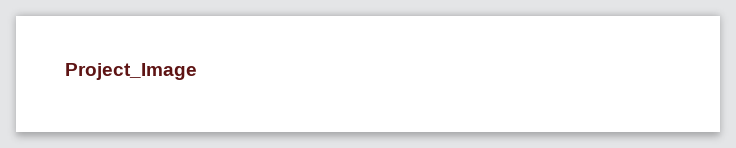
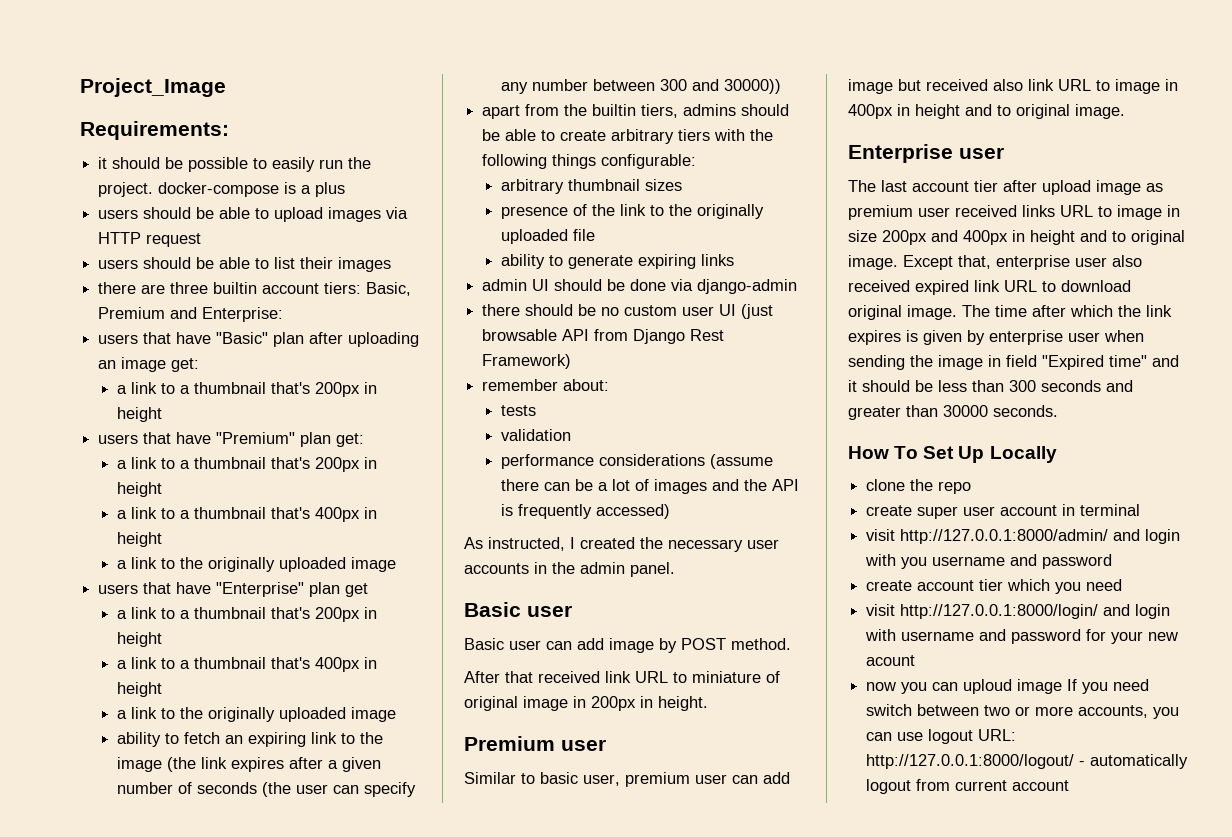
(197, 71) none -> [80,121,229,140] [98,157,372,172] [98,182,346,197] [98,207,409,222] [98,232,202,247] [98,257,392,272] [98,282,412,296] [98,307,284,322] [98,332,420,347] [98,357,200,372] [117,382,378,397] [117,407,163,422] [98,432,365,447] [117,457,378,472] [117,482,163,497] [117,507,378,522] [117,532,163,547] [117,557,397,572] [98,582,369,597] [117,607,378,622] [117,632,163,647] [117,657,378,672] [117,682,163,697] [117,707,397,722] [117,732,384,747] [117,757,382,772] [117,782,417,797] [501,79,782,94] [482,104,790,119] [482,129,774,144] [482,154,697,169] [501,179,683,194] [501,204,765,219] [501,229,596,244] [501,254,735,269] [482,279,798,294] [482,304,774,319] [482,329,725,344] [482,354,572,369] [482,379,610,391] [501,405,537,416] [501,429,572,441] [501,454,774,469] [501,479,800,494] [501,504,671,519] [464,537,779,552] [464,562,675,577] [464,602,572,617] [464,638,791,653] [464,671,780,683] [464,696,708,711] [464,736,606,751] [464,772,790,787] [848,79,1178,94] [848,104,1125,119] [848,144,1004,163] [848,180,1163,195] [848,205,1180,220] [848,230,1185,245] [848,255,1142,270] [848,280,1131,295] [848,305,1172,320] [848,330,1144,345] [848,355,1179,370] [848,380,1133,392] [848,405,1058,420] [848,446,1057,463] [866,479,972,494] [866,504,1141,519] [866,529,1181,544] [865,554,1113,569] [866,579,1123,594] [866,604,1171,619] [865,629,1179,644] [866,655,916,666] [866,679,1150,694] [866,704,1180,719] [866,729,1017,744] [866,754,1189,769] [866,779,1070,794] // Requirements: // it should be possible to easily run the project. docker-compose is a plus // users should be able to upload images via HTTP request // users should be able to list their images // there are three builtin account tiers: Basic, Premium and Enterprise: // users that have "Basic" plan after uploading an image get: // a link to a thumbnail that's 200px in height // users that have "Premium" plan get: // a link to a thumbnail that's 200px in height // a link to a thumbnail that's 400px in height // a link to the originally uploaded image // users that have "Enterprise" plan get // a link to a thumbnail that's 200px in height // a link to a thumbnail that's 400px in height // a link to the originally uploaded image // ability to fetch an expiring link to the image (the link expires after a given number of seconds (the user can specify any number between 300 and 30000)) // apart from the builtin tiers, admins should be able to create arbitrary tiers with the following things configurable: // arbitrary thumbnail sizes // presence of the link to the originally uploaded file // ability to generate expiring links // admin UI should be done via django-admin // there should be no custom user UI (just browsable API from Django Rest Framework) // remember about: // tests // validation // performance considerations (assume there can be a lot of images and the API is frequently accessed) // As instructed, I created the necessary user accounts in the admin panel. // Basic user // Basic user can add image by POST method. // After that received link URL to miniature of original image in 200px in height. // Premium user // Similar to basic user, premium user can add image but received also link URL to image in 400px in height and to original image. // Enterprise user // The last account tier after upload image as premium user received links URL to image in size 200px and 400px in height and to original image. Except that, enterprise user also received expired link URL to download original image. The time after which the link expires is given by enterprise user when sending the image in field "Expired time" and it should be less than 300 seconds and greater than 30000 seconds. // How To Set Up Locally // clone the repo // create super user account in terminal // visit http://127.0.0.1:8000/admin/ and login with you username and password // create account tier which you need // visit http://127.0.0.1:8000/login/ and login with username and password for your new acount // now you can uploud image If you need switch between two or more accounts, you can use logout URL: http://127.0.0.1:8000/logout/ - automatically logout from current account

